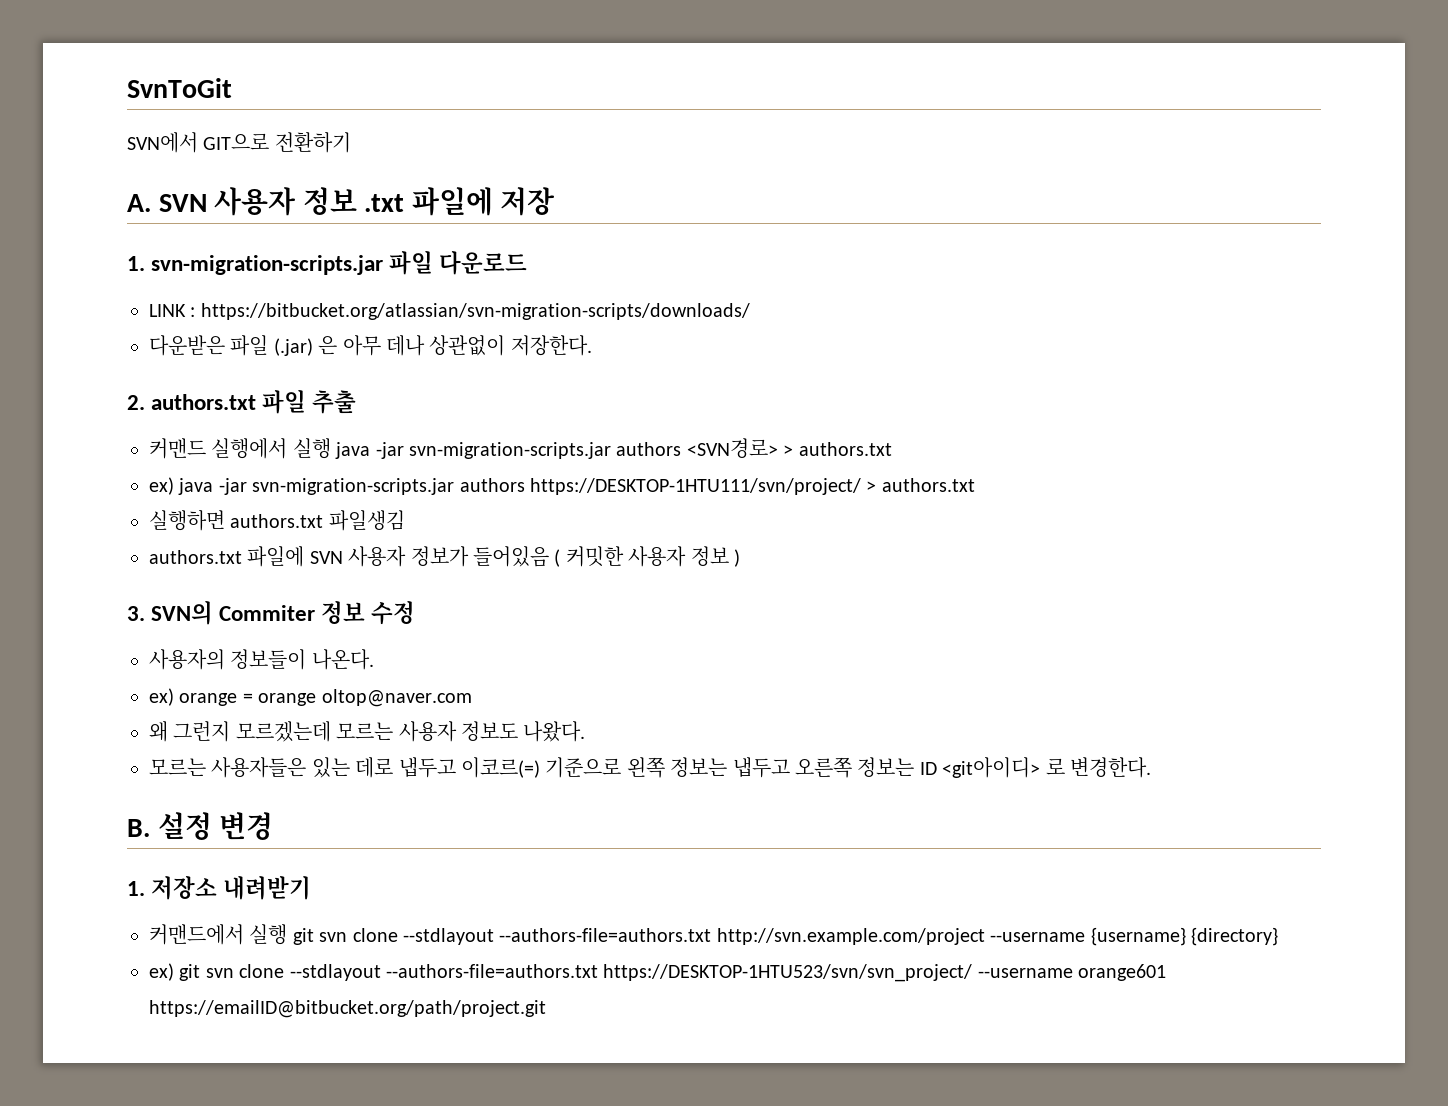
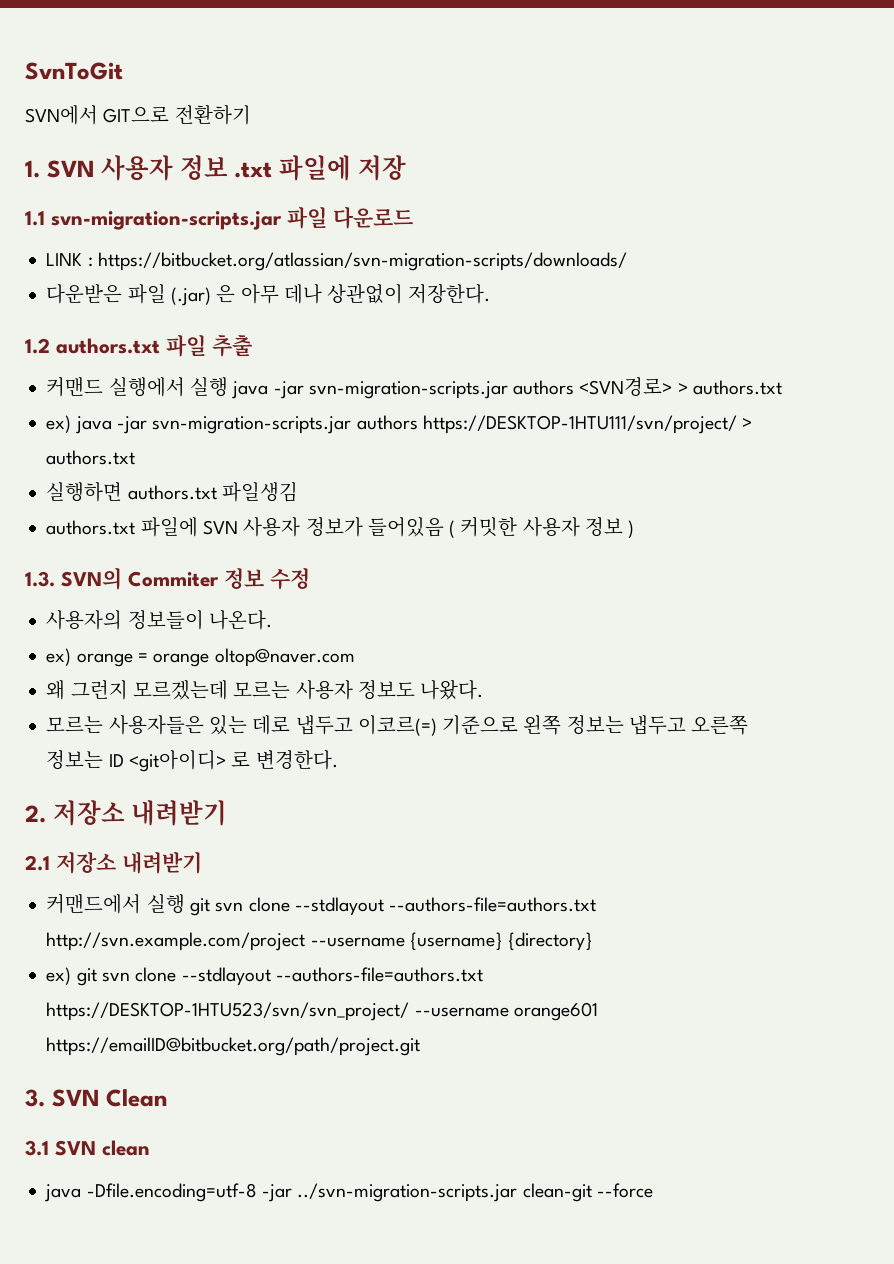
[127,194,151,212] A. -> [25,160,40,178] 1.
[127,256,145,271] 1. -> [25,211,45,226] 1.1
[127,395,145,410] 2. -> [25,338,50,354] 1.2
[127,606,145,621] 3. -> [25,571,55,587] 1.3.
[127,812,274,840] [127,881,145,896] B. 설정 변경 // 1. -> [25,800,228,826] [25,855,50,871] 2. 저장소 내려받기 // 2.1
(546, 1009) none -> [25,1089,168,1107] [25,1140,150,1156] [44,1183,653,1202] // 3. SVN Clean // 3.1 SVN clean // java -Dfile.encoding=utf-8 -jar ../svn-migration-scripts.jar clean-git --force

